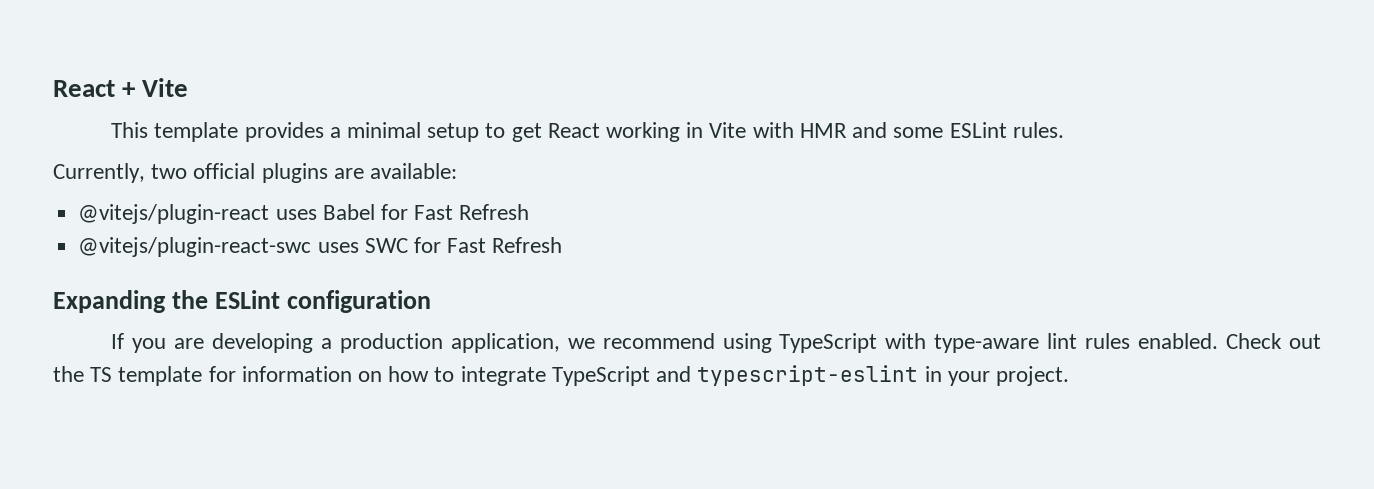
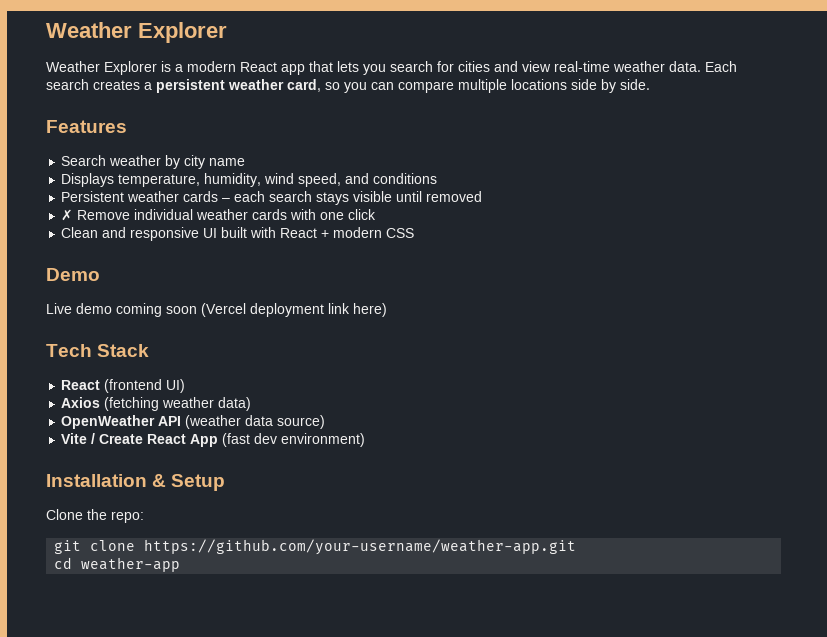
[53,78,189,97] [111,122,1064,142] [53,163,458,183] [78,204,530,224] [78,237,563,257] [53,290,431,313] [111,333,1321,353] [53,365,1069,386] React + Vite // This template provides a minimal setup to get React working in Vite with HMR and some ESLint rules. // Currently, two official plugins are available: // @vitejs/plugin-react uses Babel for Fast Refresh // @vitejs/plugin-react-swc uses SWC for Fast Refresh // Expanding the ESLint configuration // If you are developing a production application, we recommend using TypeScript with type-aware lint rules enabled. Check out the TS template for information on how to integrate TypeScript and typescript-eslint in your project. -> [46,22,227,43] [46,61,737,75] [46,79,650,93] [46,120,127,133] [61,155,246,169] [61,173,438,187] [61,191,483,205] [61,209,377,221] [61,227,415,241] [46,268,100,281] [46,303,387,317] [46,344,150,357] [61,379,186,393] [61,397,252,411] [61,415,326,429] [61,433,366,447] [46,474,226,491] [46,509,144,523] [54,539,577,555] [54,557,181,572] Weather Explorer // Weather Explorer is a modern React app that lets you search for cities and view real-time weather data. Each search creates a persistent weather card, so you can compare multiple locations side by side. // Features // Search weather by city name // Displays temperature, humidity, wind speed, and conditions // Persistent weather cards – each search stays visible until removed // ✗ Remove individual weather cards with one click // Clean and responsive UI built with React + modern CSS // Demo // Live demo coming soon (Vercel deployment link here) // Tech Stack // React (frontend UI) // Axios (fetching weather data) // OpenWeather API (weather data source) // Vite / Create React App (fast dev environment) // Installation & Setup // Clone the repo: // git clone https://github.com/your-username/weather-app.git // cd weather-app

